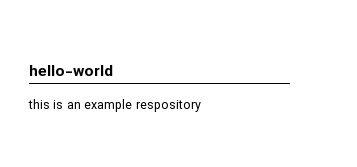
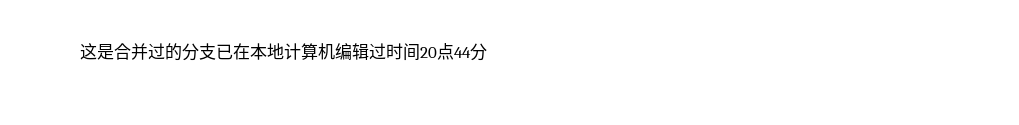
[29,65,113,76] [28,99,201,112] hello-world // this is an example respository -> [80,43,487,61] 这是合并过的分支已在本地计算机编辑过时间20点44分

